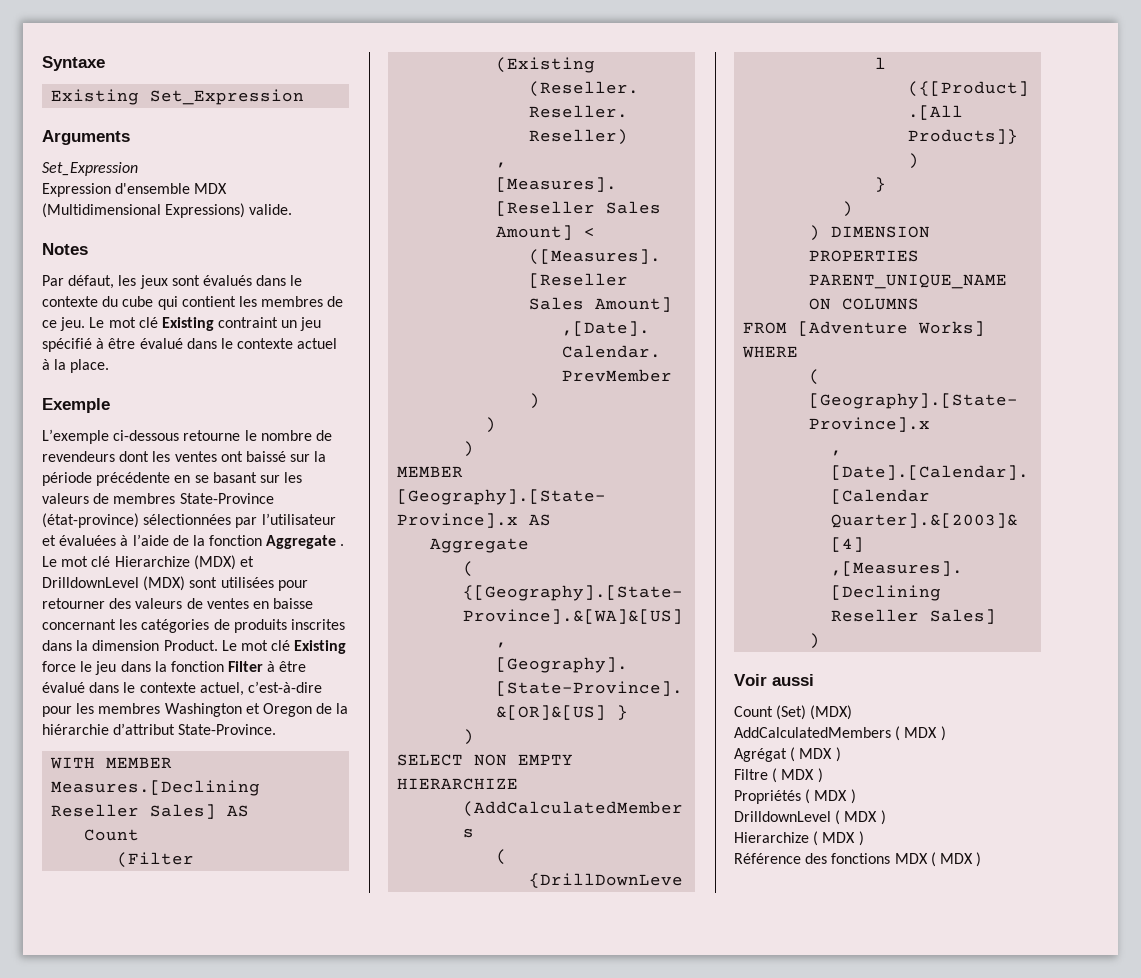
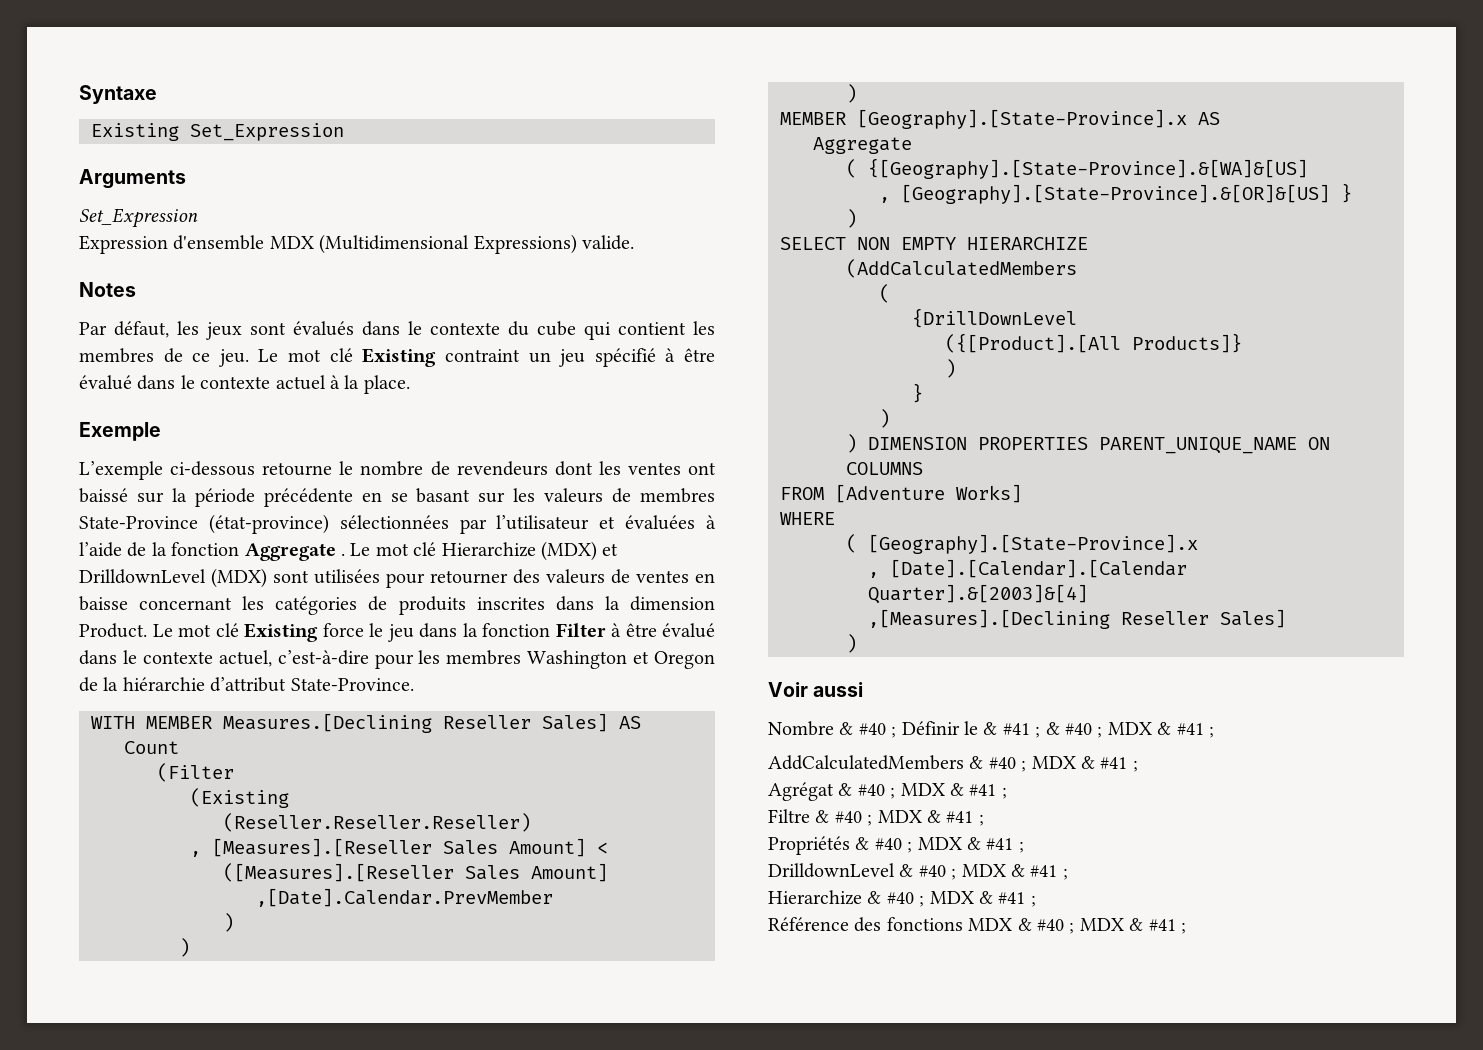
[734,705,853,720] [734,726,946,741] [734,747,841,762] [734,768,823,783] [734,789,856,804] [734,810,886,825] [734,831,864,846] [734,852,982,867] Count (Set) (MDX) // AddCalculatedMembers ( MDX ) // Agrégat ( MDX ) // Filtre ( MDX ) // Propriétés ( MDX ) // DrilldownLevel ( MDX ) // Hierarchize ( MDX ) // Référence des fonctions MDX ( MDX ) -> [768,721,1214,738] [768,755,1138,772] [768,782,1007,801] [768,809,984,826] [768,836,1024,855] [768,863,1068,880] [768,890,1036,907] [768,917,1186,934] Nombre & #40 ; Définir le & #41 ; & #40 ; MDX & #41 ; // AddCalculatedMembers & #40 ; MDX & #41 ; // Agrégat & #40 ; MDX & #41 ; // Filtre & #40 ; MDX & #41 ; // Propriétés & #40 ; MDX & #41 ; // DrilldownLevel & #40 ; MDX & #41 ; // Hierarchize & #40 ; MDX & #41 ; // Référence des fonctions MDX & #40 ; MDX & #41 ;

